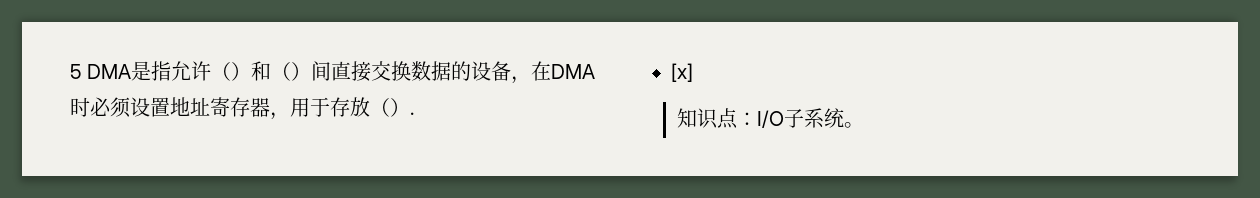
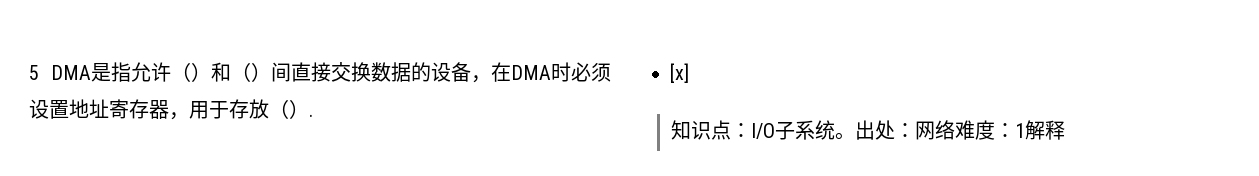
(865, 125) none -> [855,120,1066,140] 出处：网络难度：1解释

